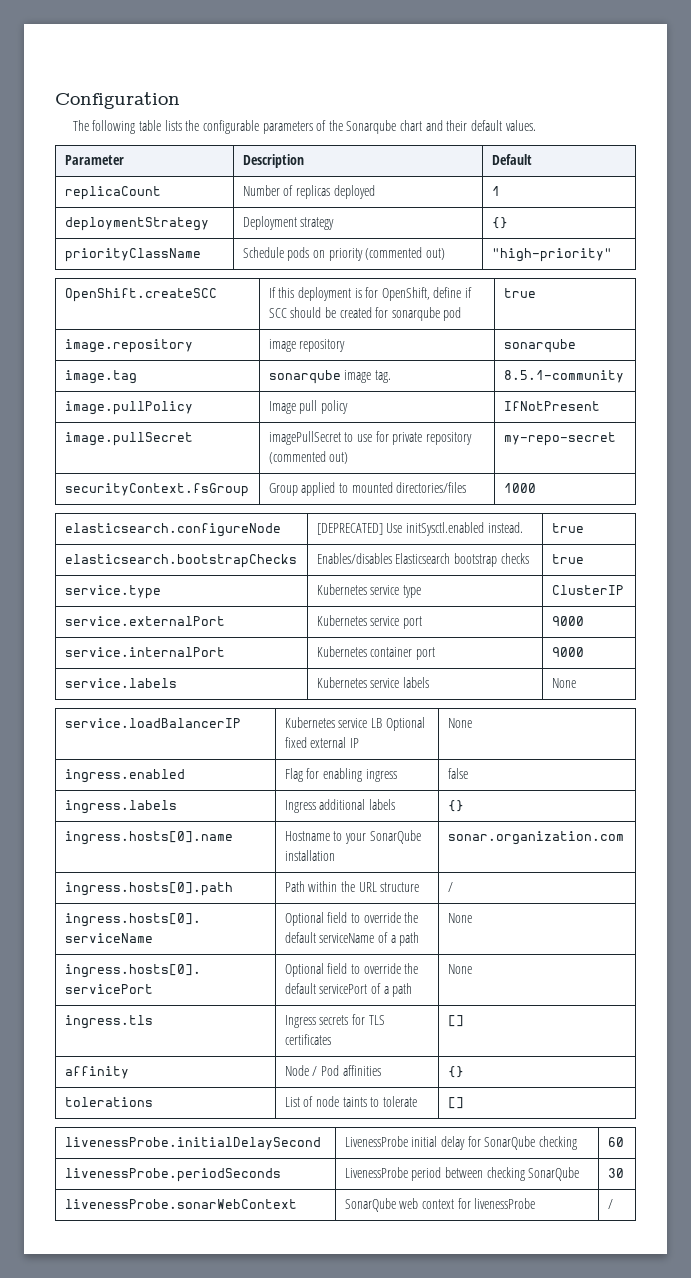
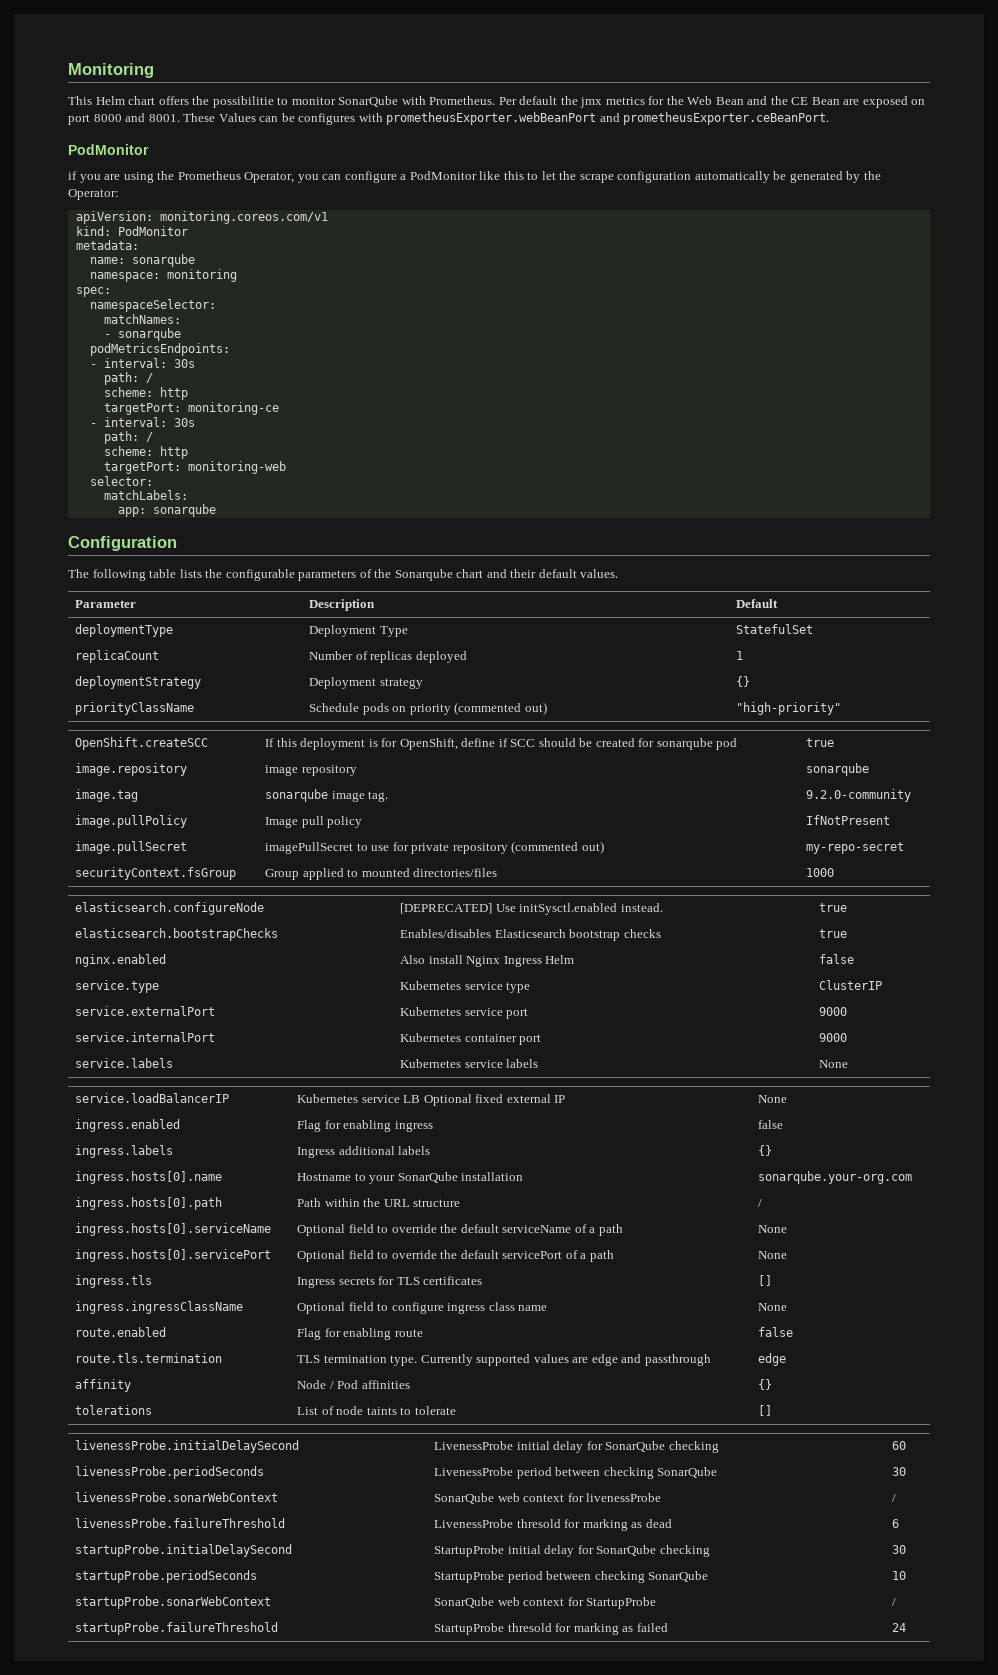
(55, 100) none -> [68,63,154,78] [68,96,926,108] [68,112,830,125] [68,144,149,155] [68,171,881,183] [68,189,119,200] [75,211,328,224] [75,226,188,236] [75,240,139,250] [89,254,195,267] [89,269,237,282] [75,287,111,297] [89,299,216,312] [103,314,181,324] [103,328,181,341] [89,343,230,356] [89,358,195,368] [103,372,153,385] [103,387,188,400] [103,402,279,415] [89,417,195,427] [103,431,153,444] [103,446,188,459] [103,461,286,474] [89,476,153,486] [103,490,188,500] [117,504,216,517] Monitoring // This Helm chart offers the possibilitie to monitor SonarQube with Prometheus. Per default the jmx metrics for the Web Bean and the CE Bean are exposed on port 8000 and 8001. These Values can be configures with prometheusExporter.webBeanPort and prometheusExporter.ceBeanPort. // PodMonitor // if you are using the Prometheus Operator, you can configure a PodMonitor like this to let the scrape configuration automatically be generated by the Operator: // apiVersion: monitoring.coreos.com/v1 // kind: PodMonitor // metadata: // name: sonarqube // namespace: monitoring // spec: // namespaceSelector: // matchNames: // - sonarqube // podMetricsEndpoints: // - interval: 30s // path: / // scheme: http // targetPort: monitoring-ce // - interval: 30s // path: / // scheme: http // targetPort: monitoring-web // selector: // matchLabels: // app: sonarqube //
(532, 159) none -> [75,624,174,637] [309,625,408,637] [736,624,814,634] // deploymentType | Deployment Type | StatefulSet
[503,370,624,383] 8.5.1-community -> [806,789,912,802] 9.2.0-community
(584, 559) none -> [75,954,167,967] [400,955,575,967] [819,954,855,964] // nginx.enabled | Also install Nginx Ingress Helm | false
[447,831,624,845] sonar.organization.com -> [758,1171,913,1184] sonarqube.your-org.com
(464, 1021) none -> [75,1301,244,1314] [297,1302,548,1314] [758,1303,788,1311] [75,1327,167,1337] [297,1328,423,1340] [758,1327,794,1337] [75,1353,223,1363] [297,1354,711,1366] [758,1353,787,1366] // ingress.ingressClassName | Optional field to configure ingress class name | None // route.enabled | Flag for enabling route | false // route.tls.termination | TLS termination type. Currently supported values are edge and passthrough | edge
(613, 1204) none -> [75,1518,286,1528] [434,1519,672,1531] [892,1519,900,1528] [75,1544,293,1557] [434,1545,710,1557] [892,1545,907,1554] [75,1570,258,1583] [434,1571,709,1583] [892,1571,907,1580] [75,1596,272,1609] [434,1597,657,1609] [892,1598,897,1606] [75,1622,279,1635] [434,1623,668,1635] [892,1623,907,1632] // livenessProbe.failureThreshold | LivenessProbe thresold for marking as dead | 6 // startupProbe.initialDelaySecond | StartupProbe initial delay for SonarQube checking | 30 // startupProbe.periodSeconds | StartupProbe period between checking SonarQube | 10 // startupProbe.sonarWebContext | SonarQube web context for StartupProbe | / // startupProbe.failureThreshold | StartupProbe thresold for marking as failed | 24

